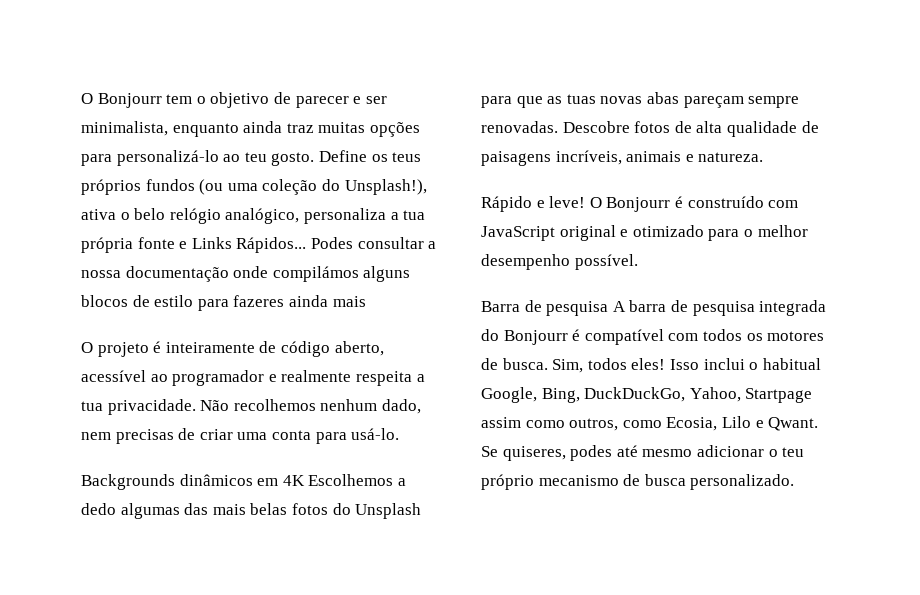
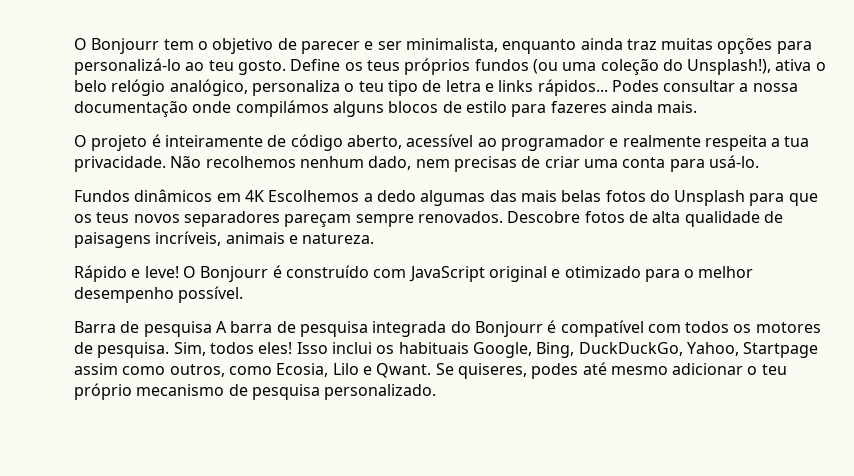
[390,210,426,220] [81,237,307,253] a tua própria fonte e Links Rápidos... -> [344,79,608,96] o teu tipo de letra e links rápidos...
[332,296,366,307] mais -> [657,101,698,113] mais.
[81,474,175,490] Backgrounds -> [74,190,130,202] Fundos
[547,92,679,104] as tuas novas abas -> [74,211,280,227] os teus novos separadores
[481,121,558,133] renovadas. -> [417,211,503,223] renovados.
[502,358,548,370] busca. -> [97,342,170,358] pesquisa.
[749,358,821,370] o habitual -> [376,342,469,354] os habituais
[644,474,686,486] busca -> [251,384,320,400] pesquisa

